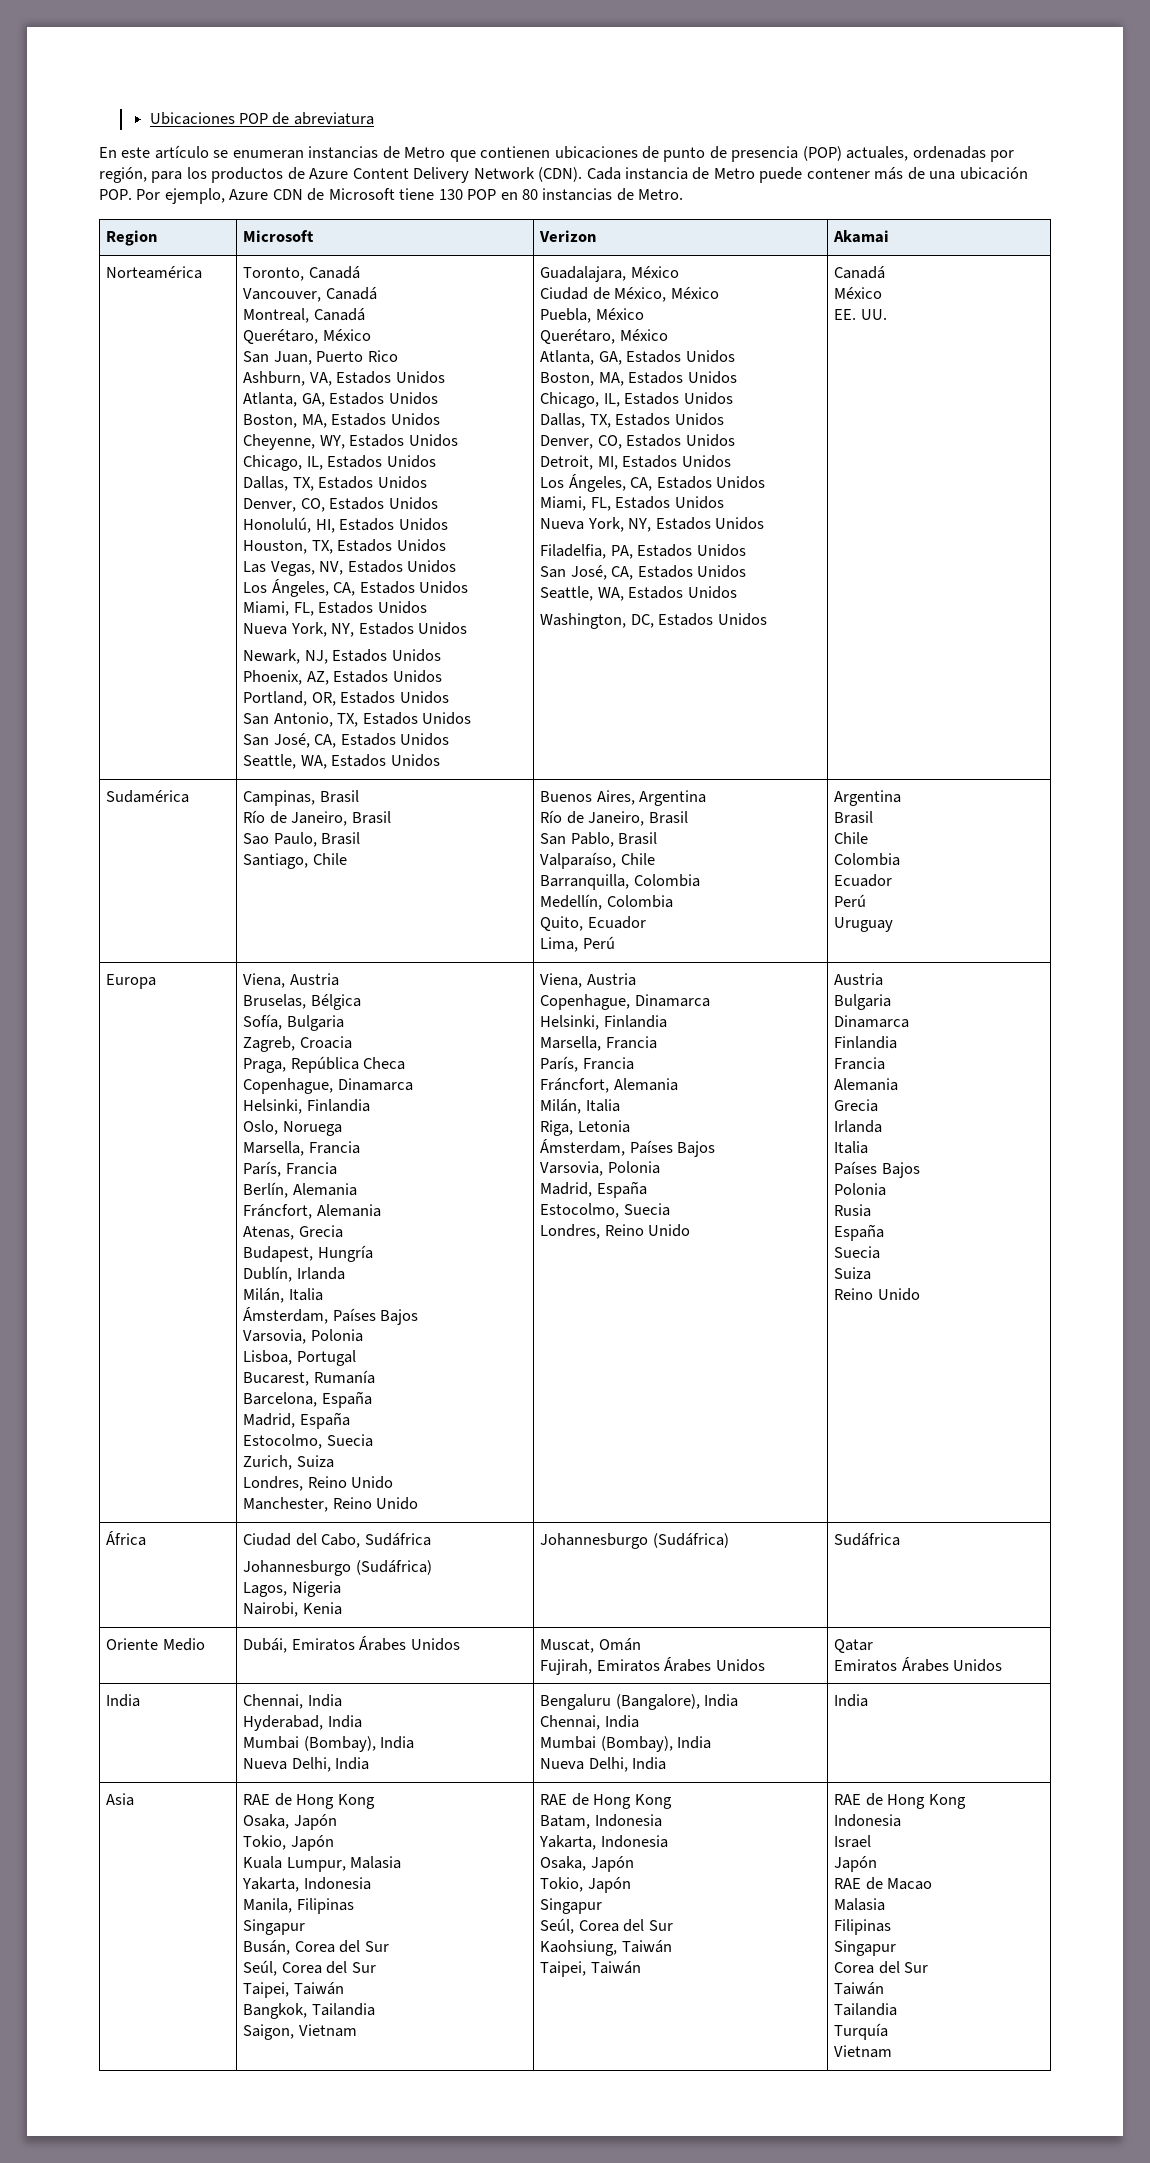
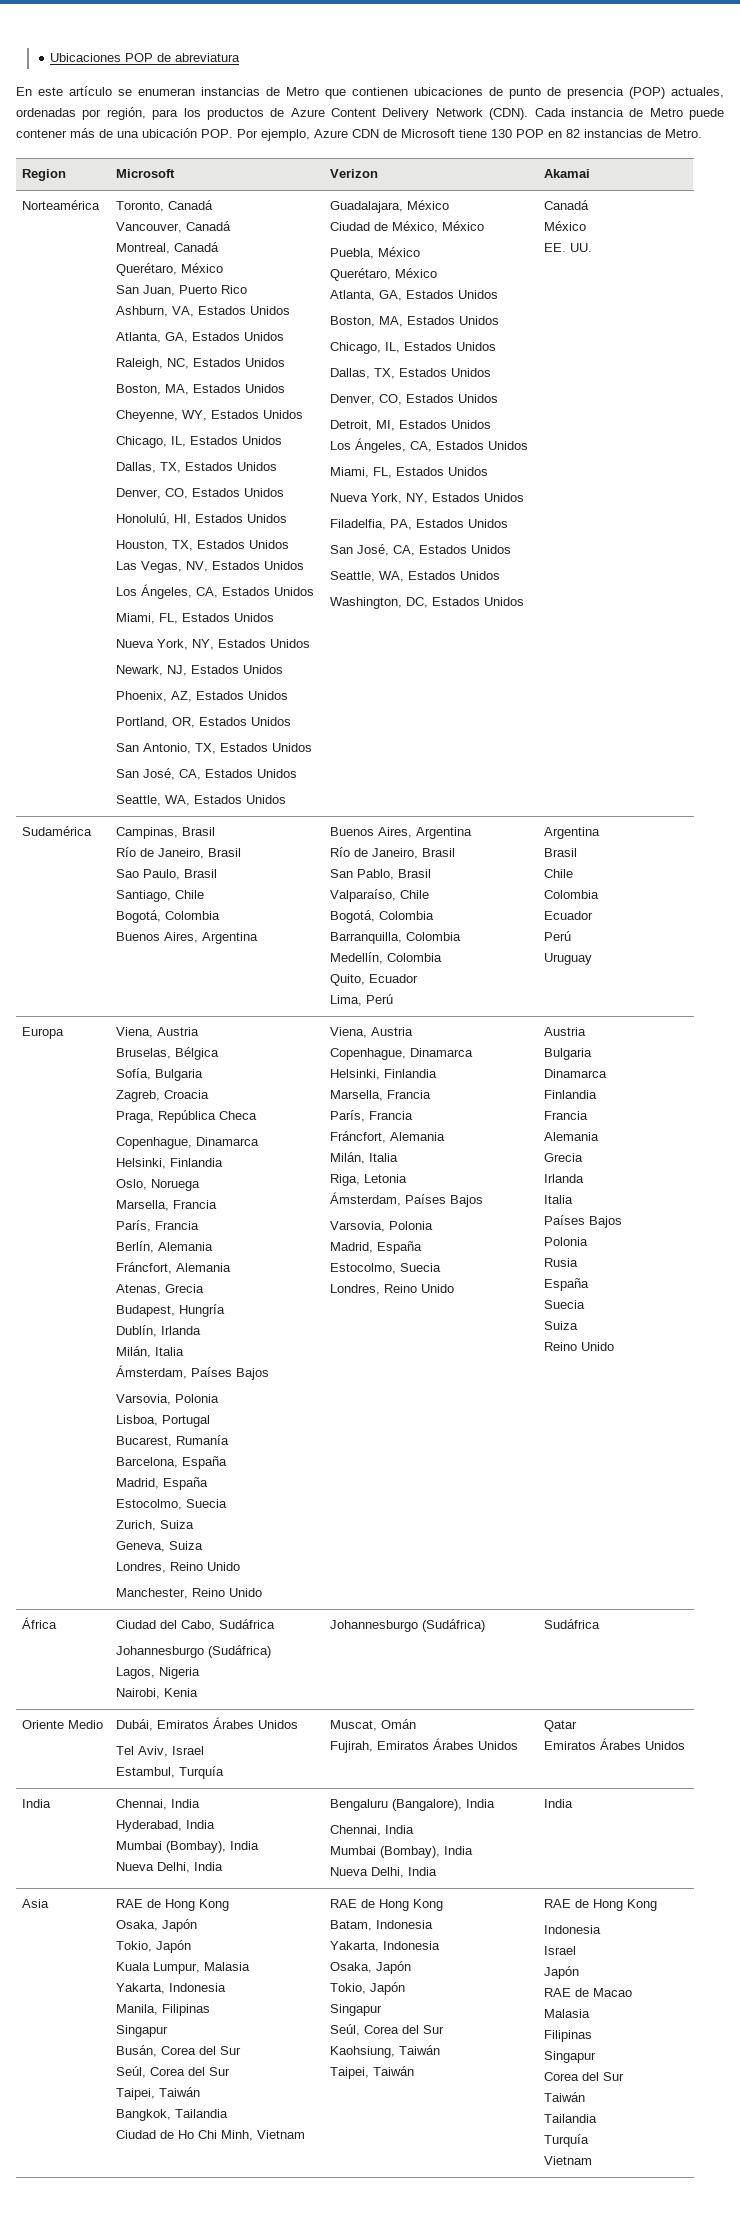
[522,189,539,200] 80 -> [566,129,580,138] 82
(438, 398) none -> [116,358,286,370] // Raleigh, NC, Estados Unidos
(347, 859) none -> [116,910,221,923] [116,932,259,944] // Bogotá, Colombia // Buenos Aires, Argentina
(655, 859) none -> [330,910,435,923] // Bogotá, Colombia
(334, 1461) none -> [116,1541,204,1552] // Geneva, Suiza
(460, 1644) none -> [116,1746,205,1757] [116,1766,225,1779] // Tel Aviv, Israel // Estambul, Turquía
[243,2024,295,2040] Saigon, -> [116,2130,254,2141] Ciudad de Ho Chi Minh,

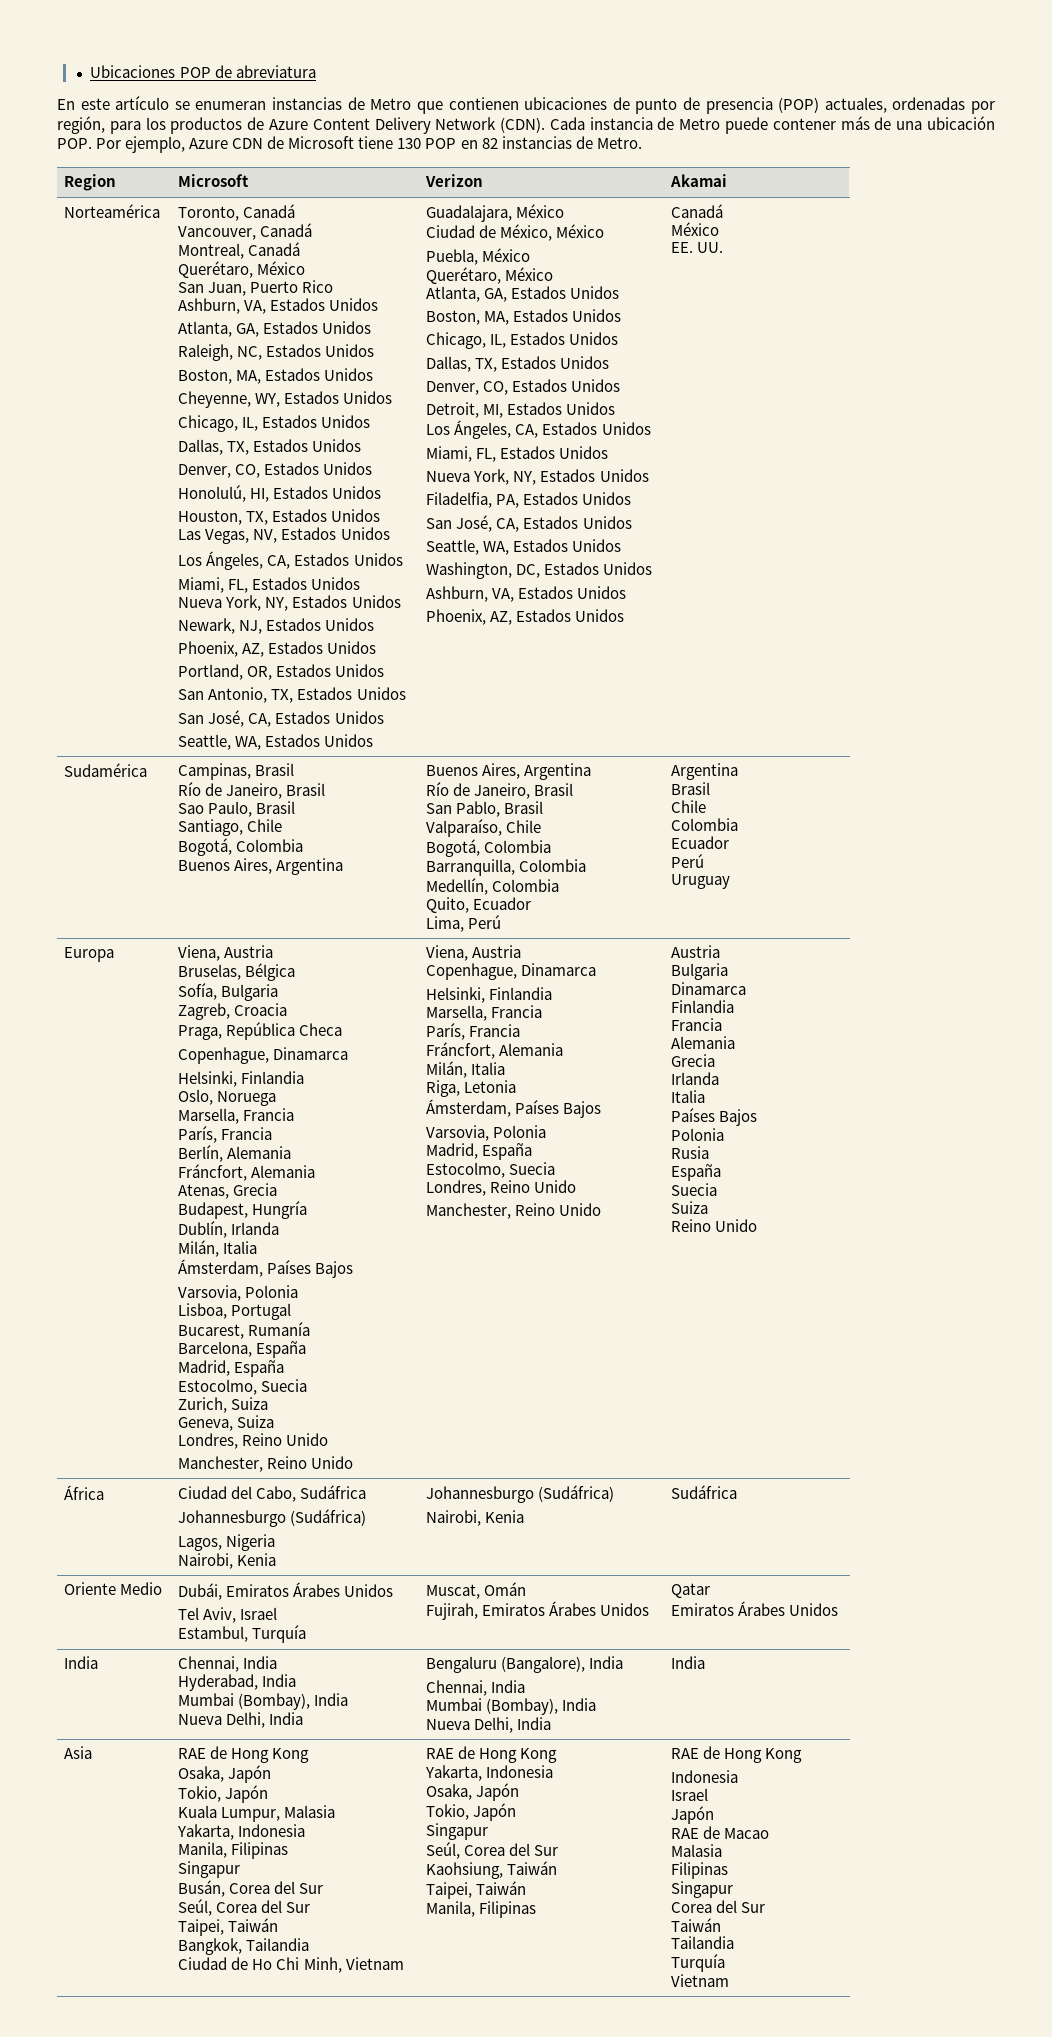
(525, 601) none -> [426,586,627,602] [426,609,625,625] // Ashburn, VA, Estados Unidos // Phoenix, AZ, Estados Unidos
(455, 1288) none -> [426,1203,602,1219] // Manchester, Reino Unido
(486, 1625) none -> [426,1510,525,1526] // Nairobi, Kenia
[330,1920,434,1931] // Batam, Indonesia -> (558, 1755) none
(415, 2071) none -> [426,1901,537,1918] // Manila, Filipinas

